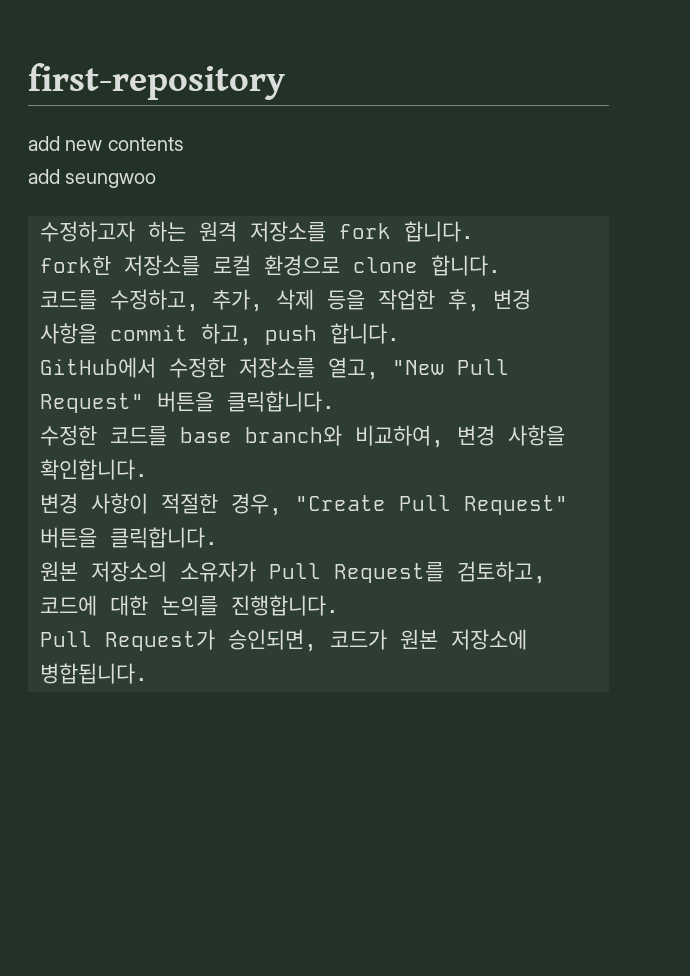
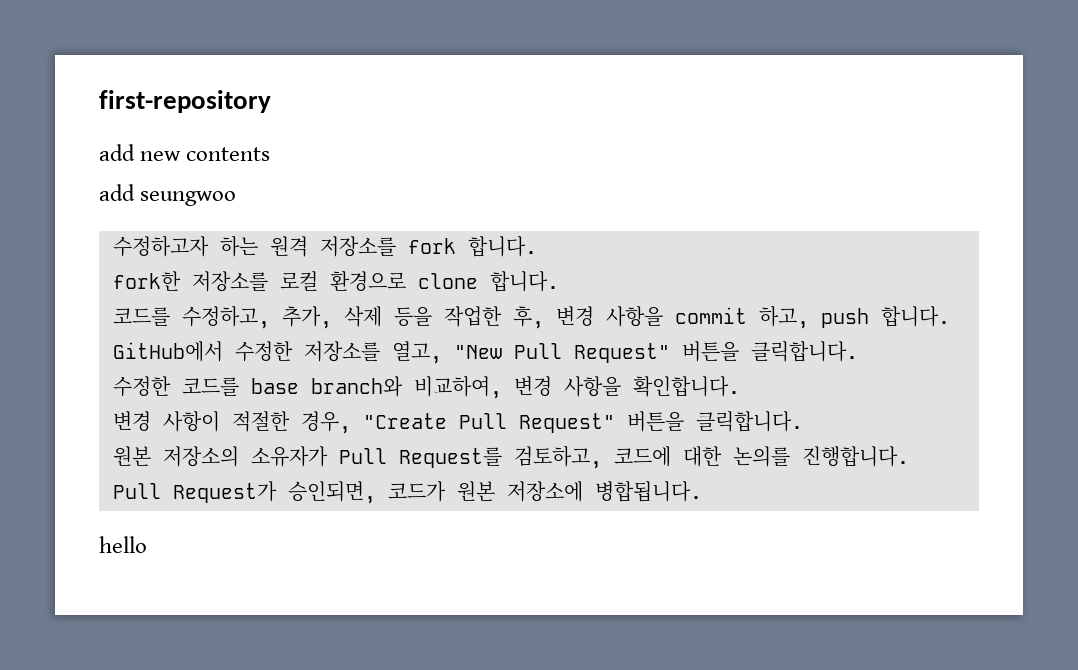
(148, 673) none -> [99,536,147,553] // hello

